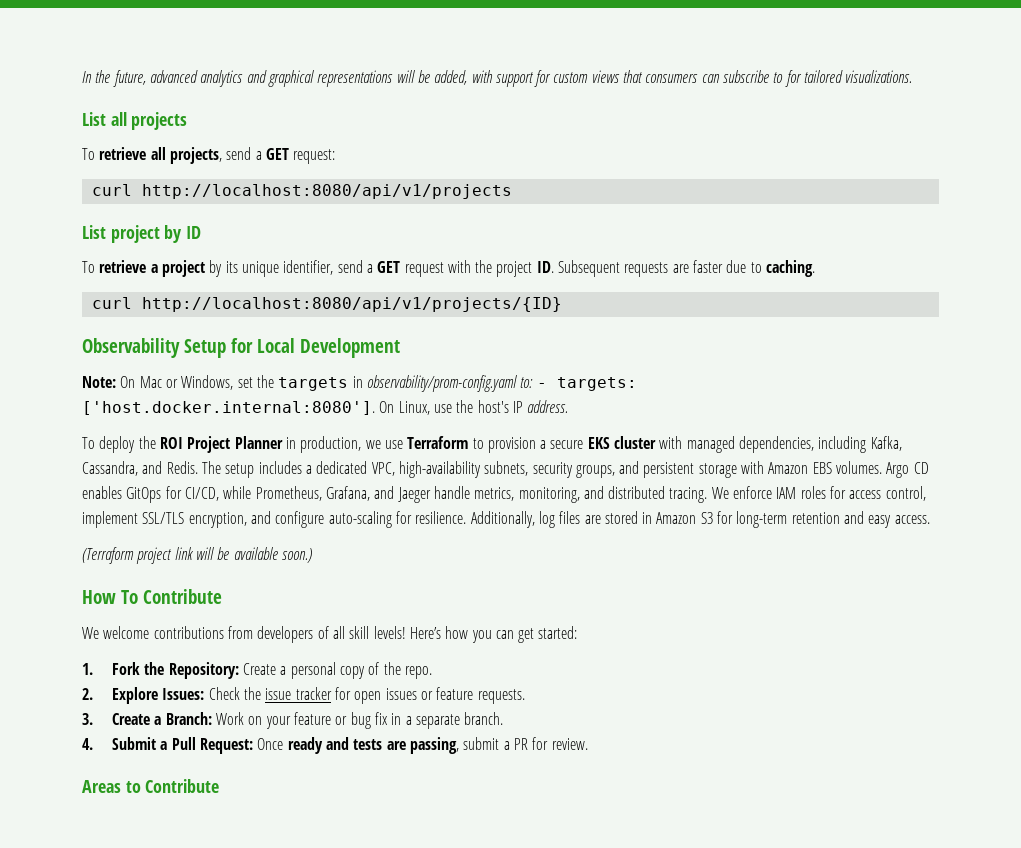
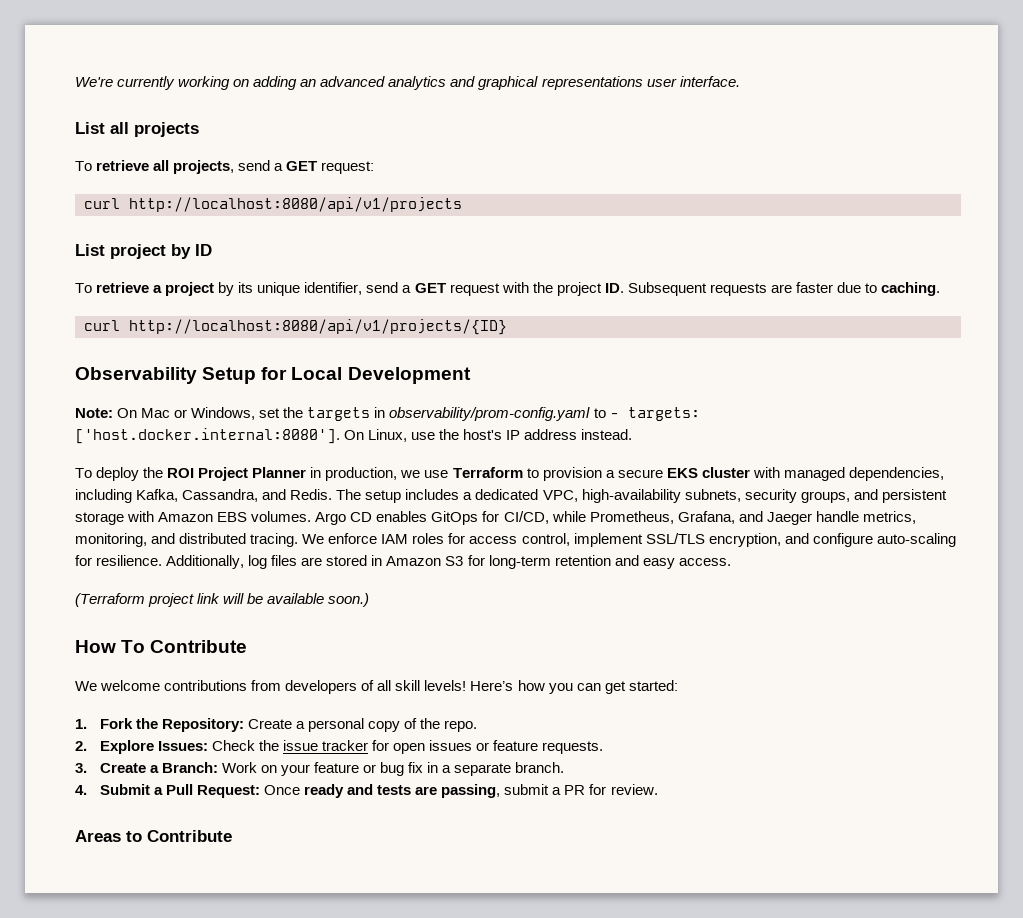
[82,70,146,87] In the future, -> [75,76,317,90] We're currently working on adding an
[396,70,913,87] will be added, with support for custom views that consumers can subscribe to for tailored visualizations. -> [646,76,740,87] user interface.
[520,377,534,388] to: -> [593,408,606,418] to
[527,400,569,413] address. -> [524,429,633,440] address instead.

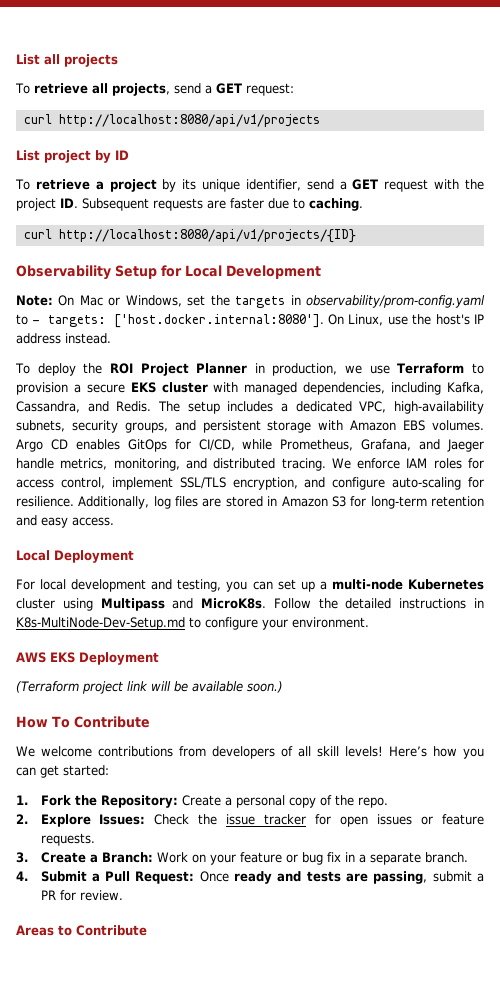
[75,76,740,90] We're currently working on adding an advanced analytics and graphical representations user interface. // -> (16, 59) none
(731, 562) none -> [16,550,134,563] [16,579,484,592] [16,598,484,611] [16,617,369,630] [16,652,159,665] // Local Deployment // For local development and testing, you can set up a multi-node Kubernetes cluster using Multipass and MicroK8s. Follow the detailed instructions in K8s-MultiNode-Dev-Setup.md to configure your environment. // AWS EKS Deployment

